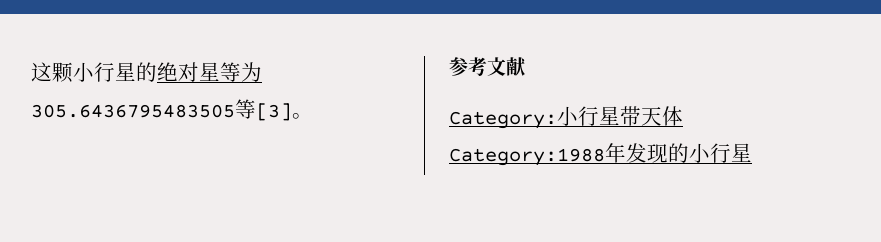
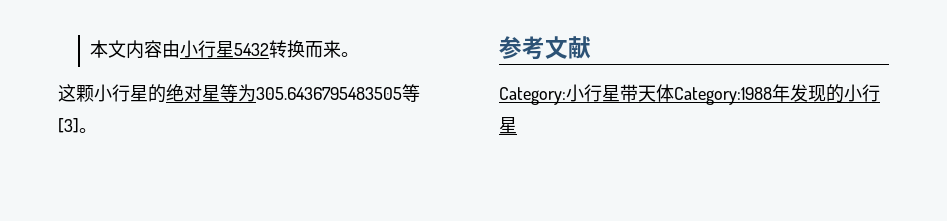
(31, 72) none -> [90,40,360,59] 本文内容由小行星5432转换而来。 //

